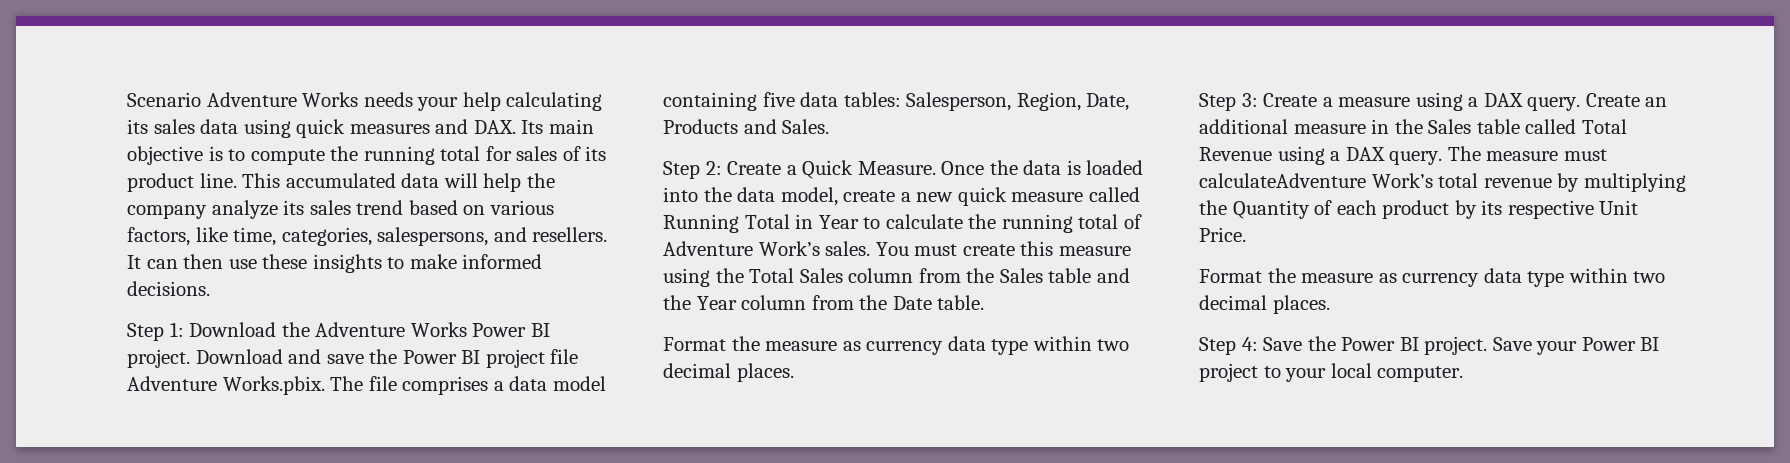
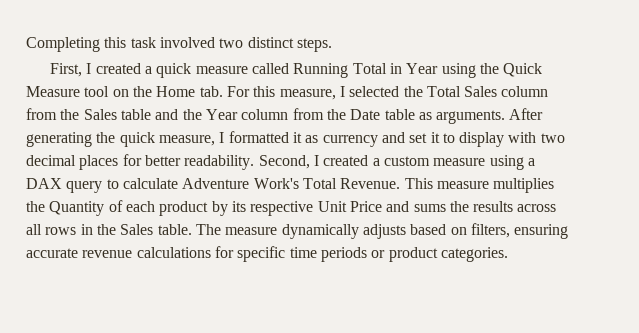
[127,92,603,111] [127,119,594,138] [127,146,607,165] [127,173,555,192] [127,200,554,219] [127,227,608,246] [127,254,543,273] [127,281,210,296] [127,322,550,341] [127,349,579,368] [127,376,606,395] [663,92,1130,111] [663,119,830,134] [663,160,1144,179] [663,187,954,206] Scenario Adventure Works needs your help calculating its sales data using quick measures and DAX. Its main objective is to compute the running total for sales of its product line. This accumulated data will help the company analyze its sales trend based on various factors, like time, categories, salespersons, and resellers. It can then use these insights to make informed decisions. // Step 1: Download the Adventure Works Power BI project. Download and save the Power BI project file Adventure Works.pbix. The file comprises a data model containing five data tables: Salesperson, Region, Date, Products and Sales. // Step 2: Create a Quick Measure. Once the data is loaded into the data model, create a new -> [26,37,332,52] [50,63,153,77] Completing this task involved two distinct steps. // First, I created a
[863,214,1142,233] [663,241,1131,256] [663,268,710,287] to calculate the running total of Adventure Work’s sales. You must create this measure using -> [441,63,543,78] [26,86,400,100] using the Quick Measure tool on the Home tab. For this measure, I selected
[937,295,985,310] [663,336,1130,355] [663,363,794,382] [1199,92,1668,111] [1199,119,1627,134] [1199,146,1607,165] [1199,173,1686,192] table. // Format the measure as currency data type within two decimal places. // Step 3: Create a measure using a DAX query. Create an additional measure in the Sales table called Total Revenue using a DAX query. The measure must calculateAdventure Work’s total revenue by multiplying -> [384,108,544,124] [26,131,565,147] [26,154,535,170] [26,178,555,193] table as arguments. After generating the quick measure, I formatted it as currency and set it to display with two decimal places for better readability. Second, I created a custom measure using a DAX query to calculate Adventure Work's Total Revenue. This measure multiplies
[1199,227,1246,242] [1199,268,1666,287] [1199,295,1330,314] [1199,336,1660,355] [1199,363,1464,382] Price. // Format the measure as currency data type within two decimal places. // Step 4: Save the Power BI project. Save your Power BI project to your local computer. -> [349,201,557,212] [26,223,569,239] [26,246,508,262] Price and sums the results across all rows in the Sales table. The measure dynamically adjusts based on filters, ensuring accurate revenue calculations for specific time periods or product categories.

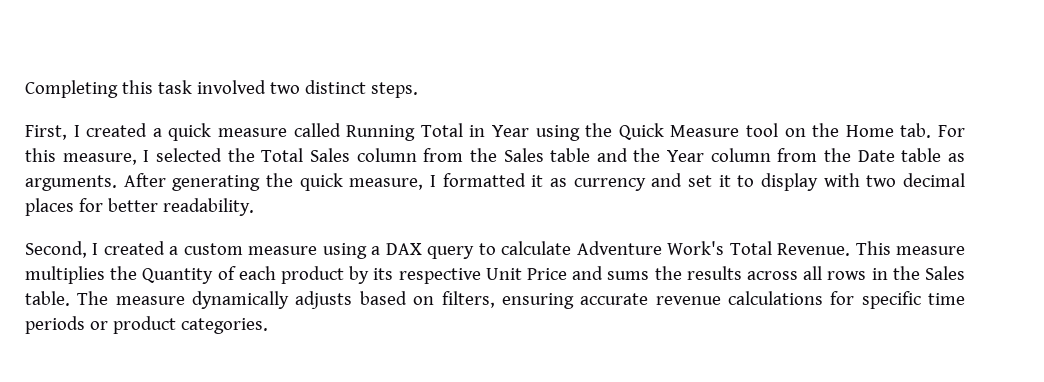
(255, 162) none -> (254, 207) //

